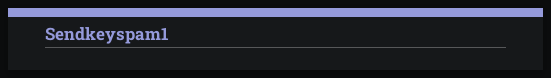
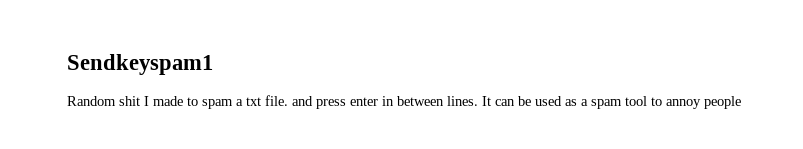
(169, 35) none -> [67,95,741,109] // Random shit I made to spam a txt file. and press enter in between lines. It can be used as a spam tool to annoy people

